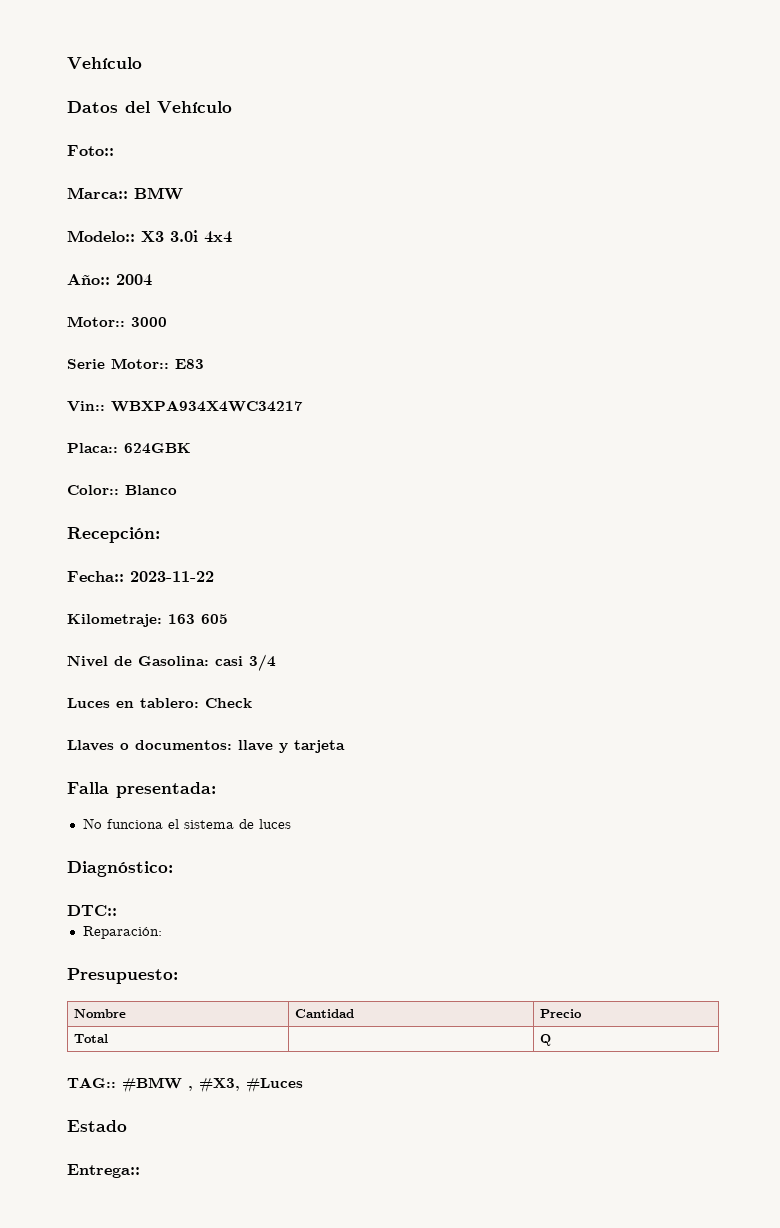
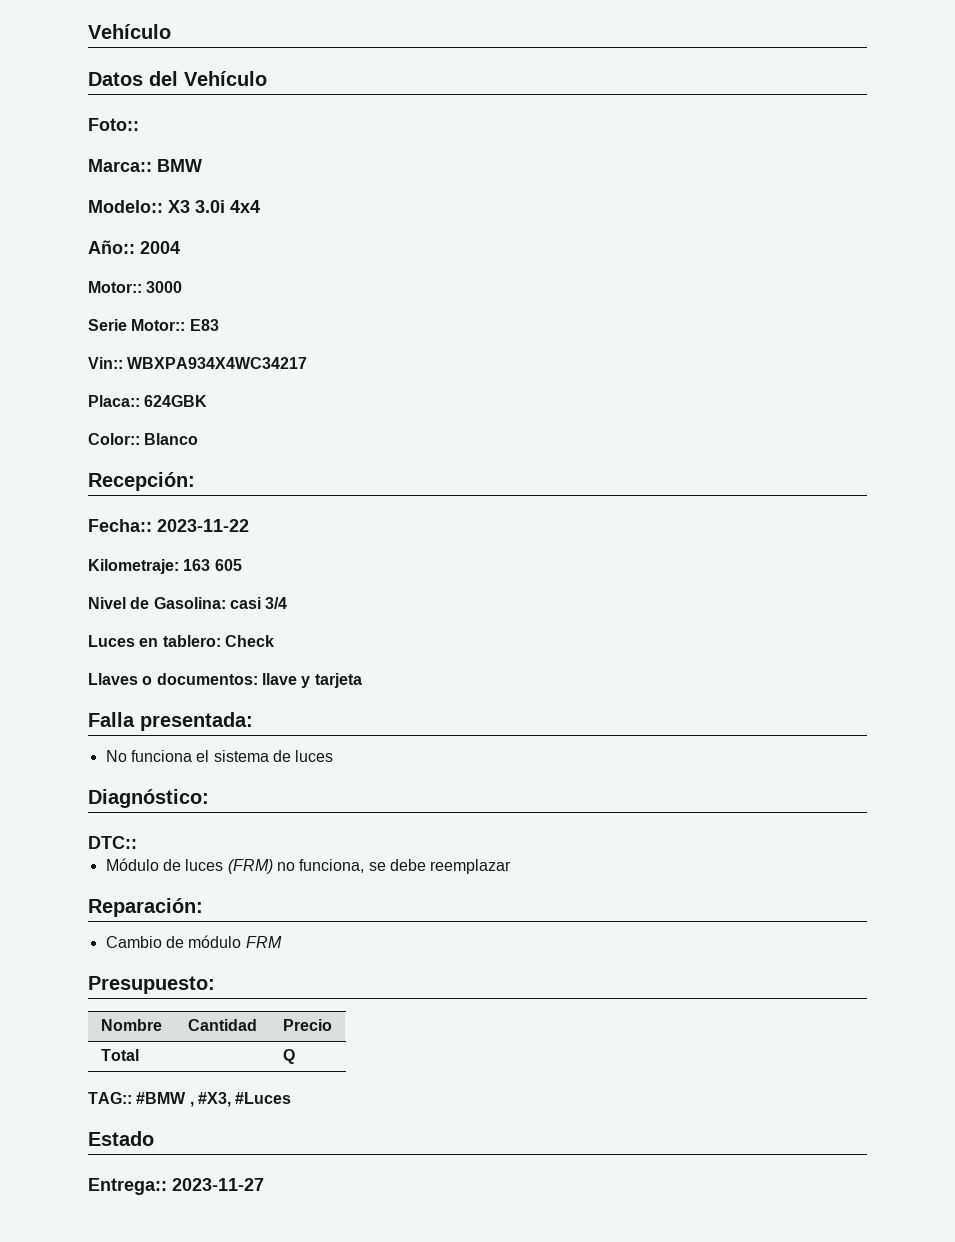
[82,926,162,939] Reparación: -> [105,858,512,874] [88,898,203,917] [105,935,282,948] Módulo de luces (FRM) no funciona, se debe reemplazar // Reparación: // Cambio de módulo FRM
(140, 1171) none -> [172,1178,264,1191] 2023-11-27

